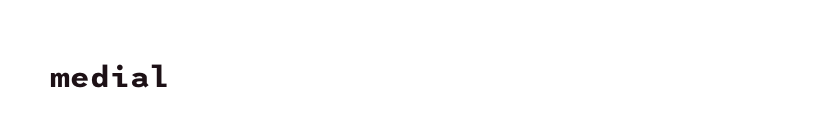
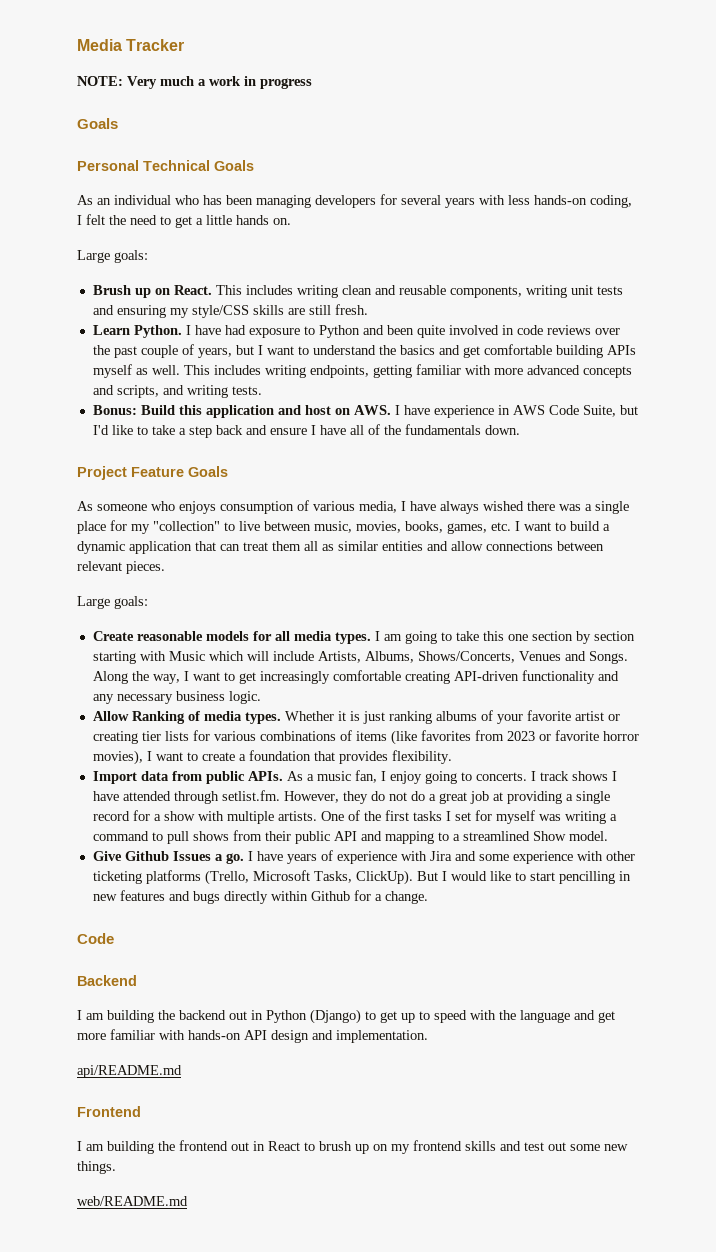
[50,64,170,88] medial -> [77,39,185,51] [77,76,312,89] [77,118,118,129] [77,160,254,171] [77,194,632,208] [77,214,291,228] [77,250,148,263] [92,285,623,298] [92,304,368,318] [92,325,620,338] [92,344,636,358] [92,364,632,378] [92,385,262,398] [92,405,638,418] [92,424,520,438] [77,466,228,480] [77,500,629,514] [77,520,610,534] [77,541,604,554] [77,561,165,574] [77,596,148,609] [92,631,635,644] [92,651,628,664] [92,670,619,684] [92,691,261,704] [92,710,620,724] [92,730,639,745] [92,750,452,765] [92,770,617,784] [92,790,610,804] [92,810,617,824] [92,830,608,844] [92,850,635,864] [92,870,631,885] [92,890,428,904] [77,933,114,944] [77,975,137,986] [77,1009,615,1024] [77,1029,428,1043] [77,1065,182,1078] [77,1106,141,1117] [77,1140,628,1154] [77,1161,116,1174] [77,1196,188,1206] Media Tracker // NOTE: Very much a work in progress // Goals // Personal Technical Goals // As an individual who has been managing developers for several years with less hands-on coding, I felt the need to get a little hands on. // Large goals: // Brush up on React. This includes writing clean and reusable components, writing unit tests and ensuring my style/CSS skills are still fresh. // Learn Python. I have had exposure to Python and been quite involved in code reviews over the past couple of years, but I want to understand the basics and get comfortable building APIs myself as well. This includes writing endpoints, getting familiar with more advanced concepts and scripts, and writing tests. // Bonus: Build this application and host on AWS. I have experience in AWS Code Suite, but I'd like to take a step back and ensure I have all of the fundamentals down. // Project Feature Goals // As someone who enjoys consumption of various media, I have always wished there was a single place for my "collection" to live between music, movies, books, games, etc. I want to build a dynamic application that can treat them all as similar entities and allow connections between relevant pieces. // Large goals: // Create reasonable models for all media types. I am going to take this one section by section starting with Music which will include Artists, Albums, Shows/Concerts, Venues and Songs. Along the way, I want to get increasingly comfortable creating API-driven functionality and any necessary business logic. // Allow Ranking of media types. Whether it is just ranking albums of your favorite artist or creating tier lists for various combinations of items (like favorites from 2023 or favorite horror movies), I want to create a foundation that provides flexibility. // Import data from public APIs. As a music fan, I enjoy going to concerts. I track shows I have attended through setlist.fm. However, they do not do a great job at providing a single record for a show with multiple artists. One of the first tasks I set for myself was writing a command to pull shows from their public API and mapping to a streamlined Show model. // Give Github Issues a go. I have years of experience with Jira and some experience with other ticketing platforms (Trello, Microsoft Tasks, ClickUp). But I would like to start pencilling in new features and bugs directly within Github for a change. // Code // Backend // I am building the backend out in Python (Django) to get up to speed with the language and get more familiar with hands-on API design and implementation. // api/README.md // Frontend // I am building the frontend out in React to brush up on my frontend skills and test out some new things. // web/README.md

